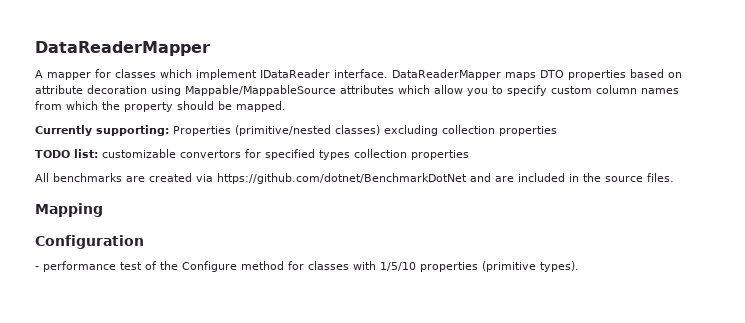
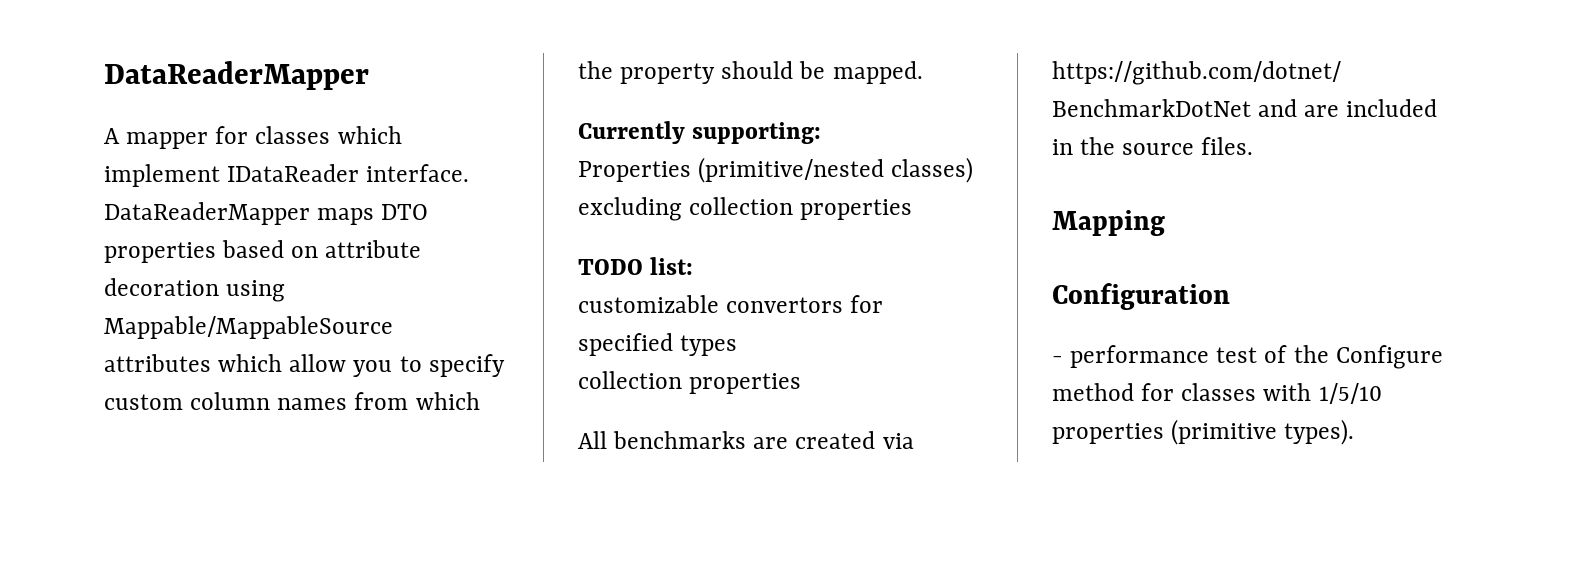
(169, 130) none -> (822, 133) //
(98, 153) none -> (694, 266) //
(350, 155) none -> (738, 345) //

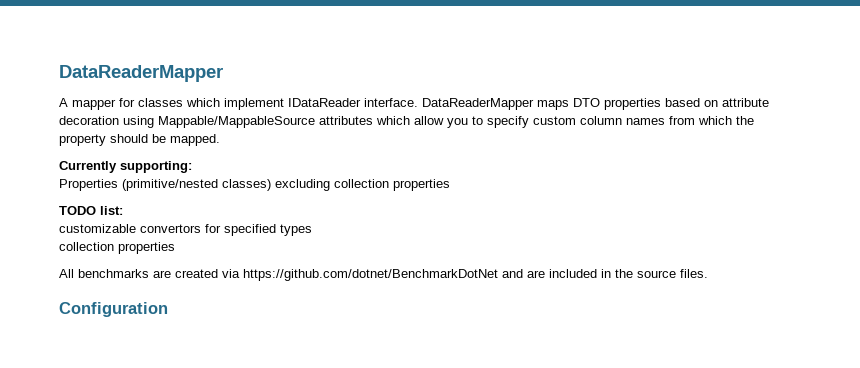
[1052,210,1165,236] // Mapping -> (708, 273) none
[1052,345,1443,369] [1052,383,1382,404] [1052,419,1355,445] // - performance test of the Configure method for classes with 1/5/10 properties (primitive types). -> (168, 309) none

